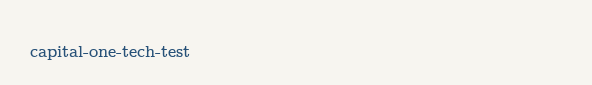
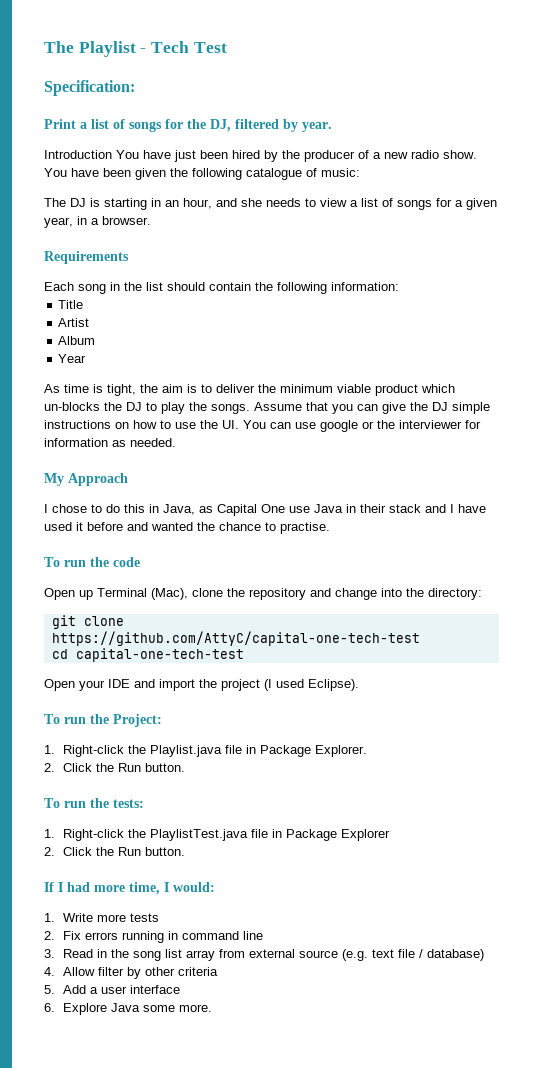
[30,46,190,60] capital-one-tech-test -> [44,41,227,57] [44,80,135,96] [44,119,332,132] [44,150,477,162] [44,168,360,180] [44,198,497,210] [44,216,151,228] [44,251,129,264] [44,282,399,294] [58,300,84,309] [58,318,90,327] [58,336,96,345] [58,354,87,363] [44,384,455,396] [44,402,490,414] [44,420,481,432] [44,438,176,447] [44,473,128,486] [44,504,486,516] [44,522,330,534] [44,557,140,567] [44,588,482,600] [51,615,124,629] [51,631,420,646] [51,648,244,662] [44,679,359,691] [44,714,162,727] [44,745,368,757] [44,763,186,772] [44,798,144,808] [44,829,391,841] [44,847,186,856] [44,882,215,895] [44,913,160,922] [44,931,264,943] [44,949,485,961] [44,967,219,979] [44,985,181,994] [44,1003,213,1015] The Playlist - Tech Test // Specification: // Print a list of songs for the DJ, filtered by year. // Introduction You have just been hired by the producer of a new radio show. You have been given the following catalogue of music: // The DJ is starting in an hour, and she needs to view a list of songs for a given year, in a browser. // Requirements // Each song in the list should contain the following information: // Title // Artist // Album // Year // As time is tight, the aim is to deliver the minimum viable product which un-blocks the DJ to play the songs. Assume that you can give the DJ simple instructions on how to use the UI. You can use google or the interviewer for information as needed. // My Approach // I chose to do this in Java, as Capital One use Java in their stack and I have used it before and wanted the chance to practise. // To run the code // Open up Terminal (Mac), clone the repository and change into the directory: // git clone https://github.com/AttyC/capital-one-tech-test // cd capital-one-tech-test // Open your IDE and import the project (I used Eclipse). // To run the Project: // 1. Right-click the Playlist.java file in Package Explorer. // 2. Click the Run button. // To run the tests: // 1. Right-click the PlaylistTest.java file in Package Explorer // 2. Click the Run button. // If I had more time, I would: // 1. Write more tests // 2. Fix errors running in command line // 3. Read in the song list array from external source (e.g. text file / database) // 4. Allow filter by other criteria // 5. Add a user interface // 6. Explore Java some more.

